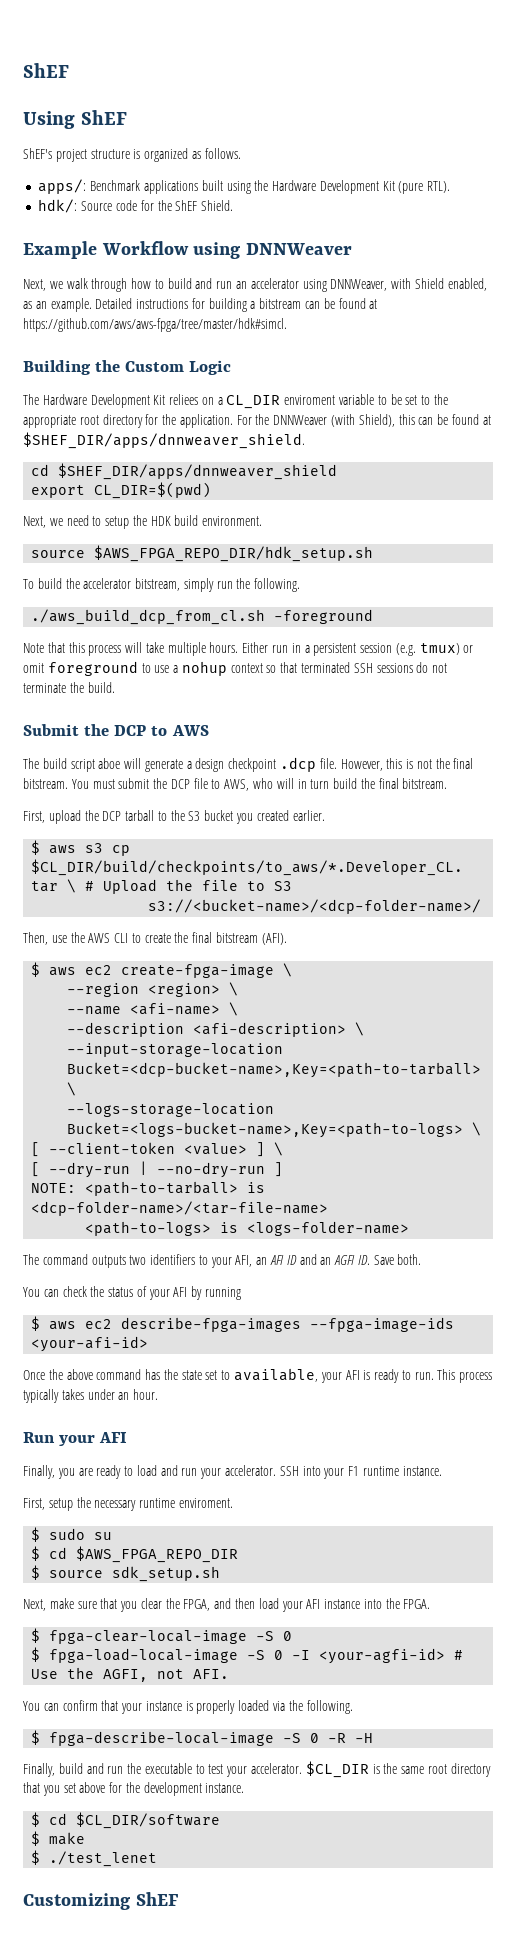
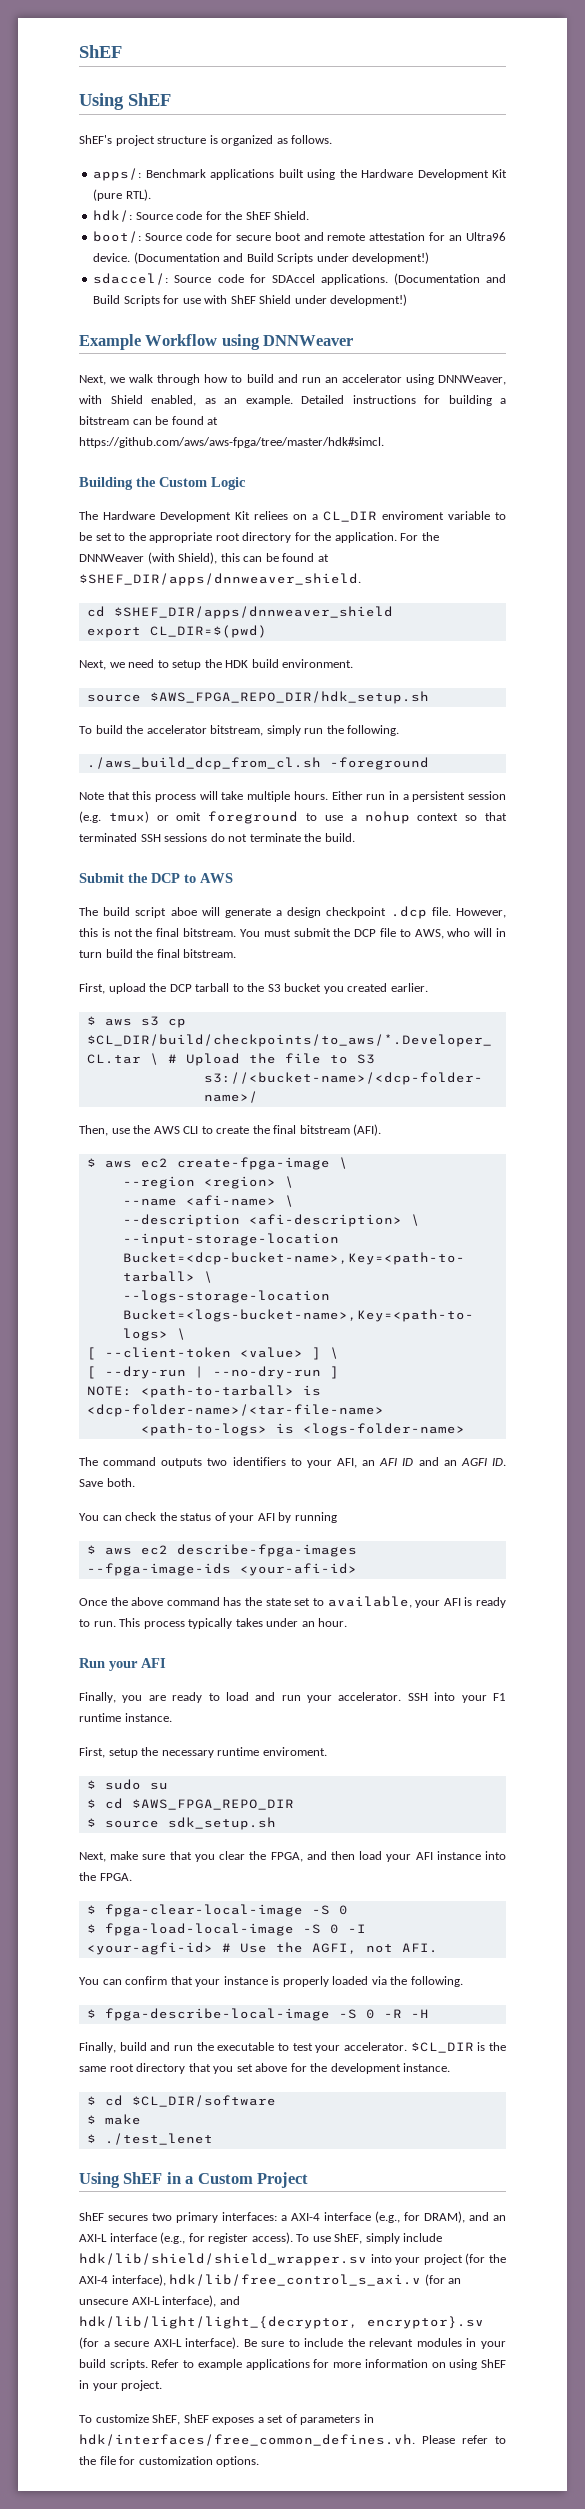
(234, 205) none -> [93,231,506,243] [93,252,430,264] [93,273,506,285] [93,294,408,306] // boot/: Source code for secure boot and remote attestation for an Ultra96 device. (Documentation and Build Scripts under development!) // sdaccel/: Source code for SDAccel applications. (Documentation and Build Scripts for use with ShEF Shield under development!)
[23,1892,178,1910] Customizing ShEF -> [79,2172,309,2188] [79,2211,506,2223] [79,2232,443,2244] [79,2253,507,2266] [79,2274,462,2286] [79,2295,240,2307] [79,2316,484,2329] [79,2337,507,2349] [79,2359,506,2370] [79,2380,163,2391] [79,2414,374,2425] [79,2434,506,2446] [79,2456,260,2467] Using ShEF in a Custom Project // ShEF secures two primary interfaces: a AXI-4 interface (e.g., for DRAM), and an AXI-L interface (e.g., for register access). To use ShEF, simply include hdk/lib/shield/shield_wrapper.sv into your project (for the AXI-4 interface), hdk/lib/free_control_s_axi.v (for an unsecure AXI-L interface), and hdk/lib/light/light_{decryptor, encryptor}.sv (for a secure AXI-L interface). Be sure to include the relevant modules in your build scripts. Refer to example applications for more information on using ShEF in your project. // To customize ShEF, ShEF exposes a set of parameters in hdk/interfaces/free_common_defines.vh. Please refer to the file for customization options.

